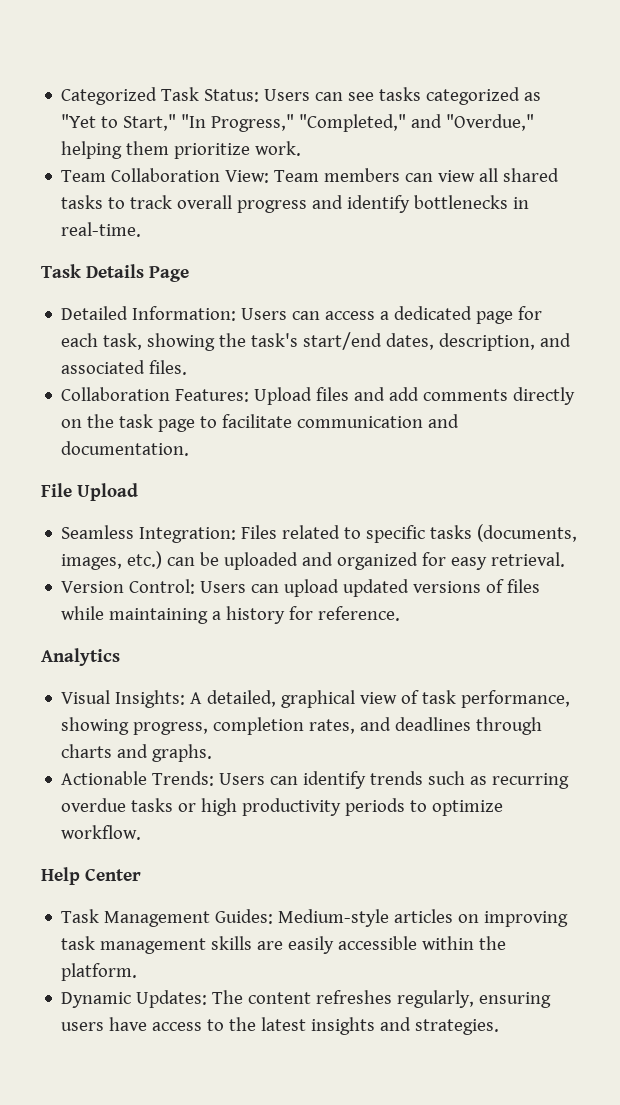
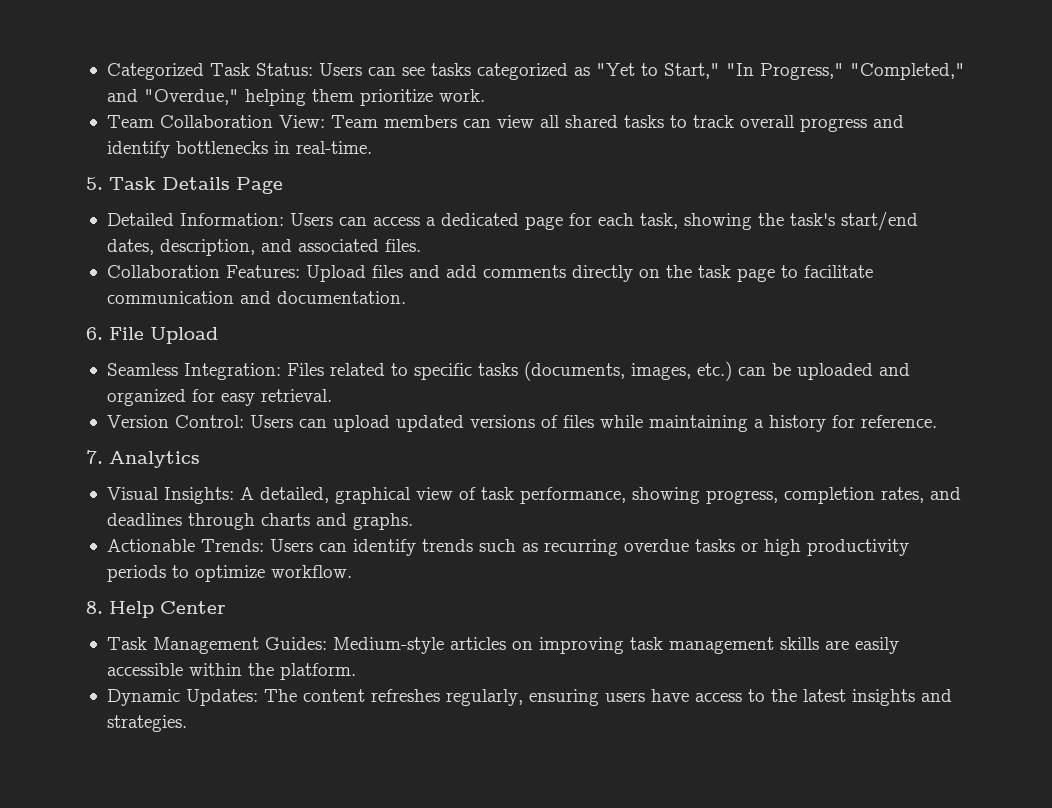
(142, 229) none -> [86,177,103,190] 5.
(190, 448) none -> [86,327,103,340] 6.
(401, 613) none -> [86,450,103,464] 7.
(142, 832) none -> [86,601,103,614] 8.

